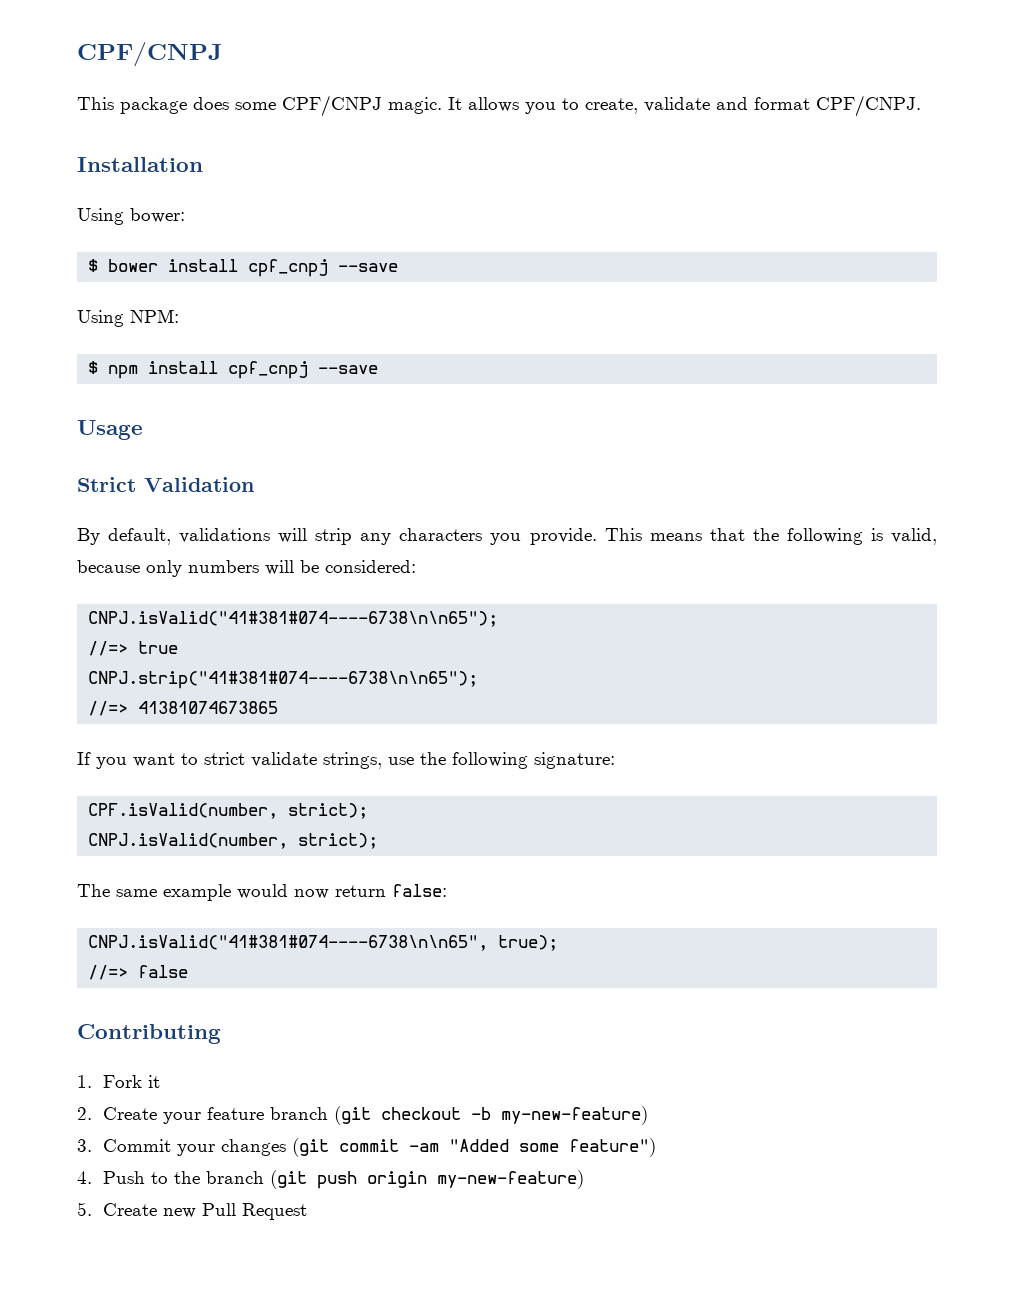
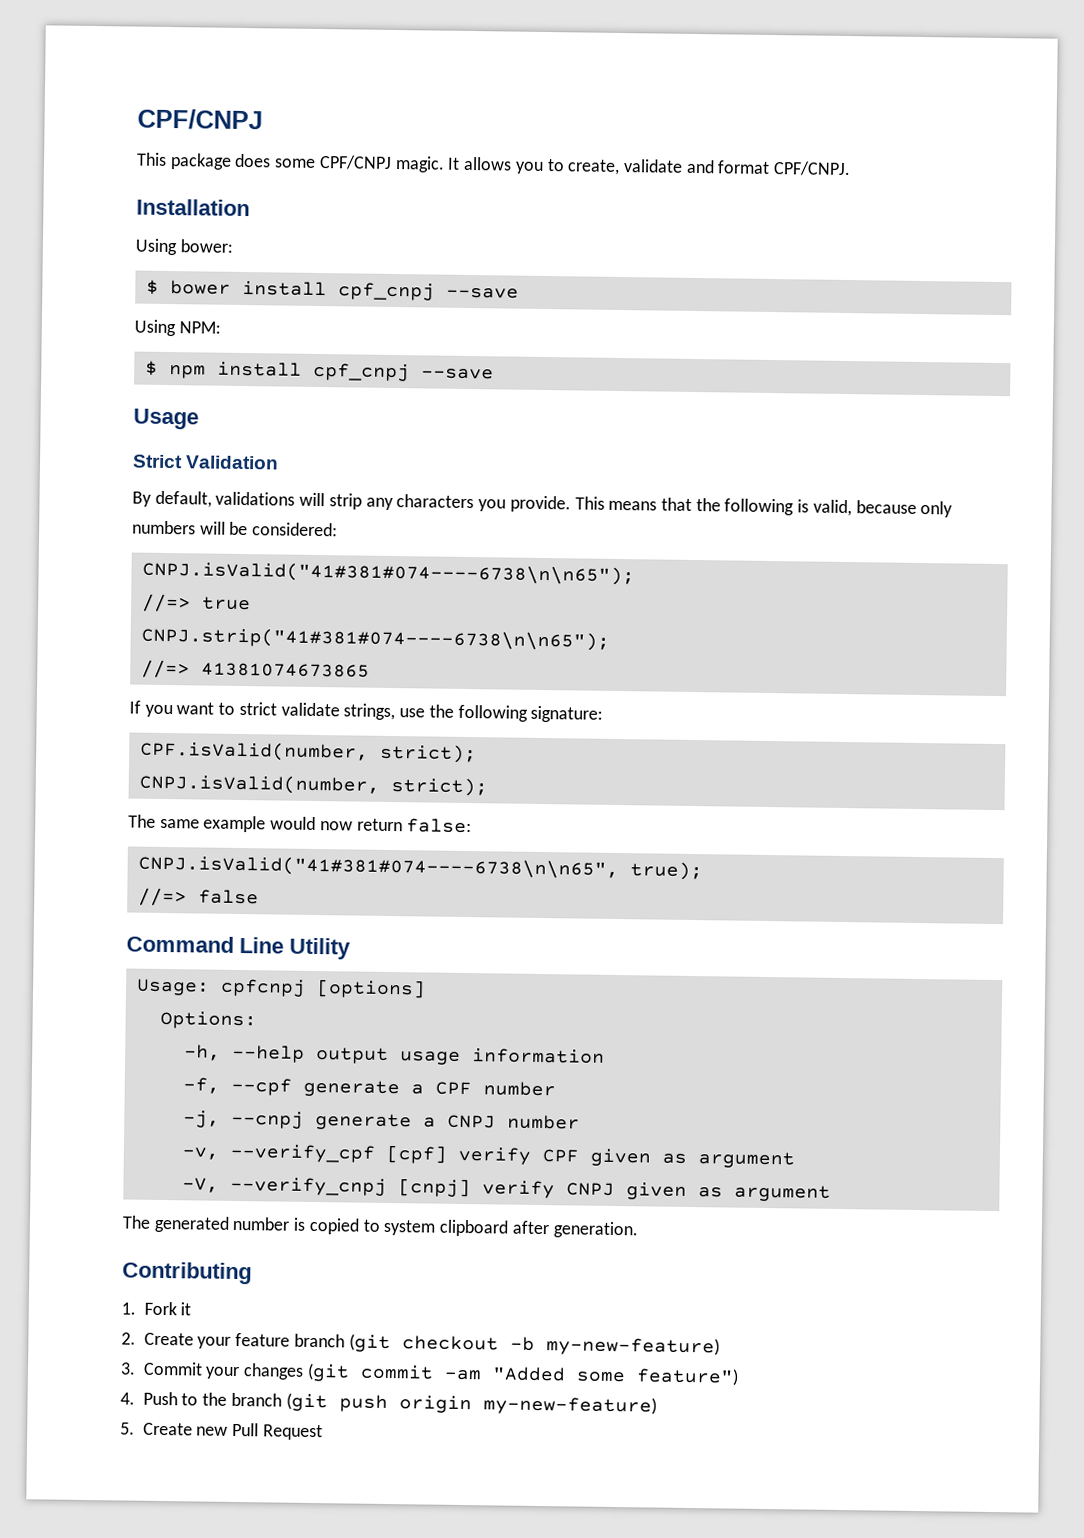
(189, 971) none -> [126,935,351,960] [135,978,426,999] [159,1010,257,1030] [183,1044,605,1065] [182,1077,556,1098] [182,1110,580,1131] [181,1143,795,1169] [181,1176,831,1202] [122,1215,638,1239] // Command Line Utility // Usage: cpfcnpj [options] // Options: // -h, --help output usage information // -f, --cpf generate a CPF number // -j, --cnpj generate a CNPJ number // -v, --verify_cpf [cpf] verify CPF given as argument // -V, --verify_cnpj [cnpj] verify CNPJ given as argument // The generated number is copied to system clipboard after generation.

